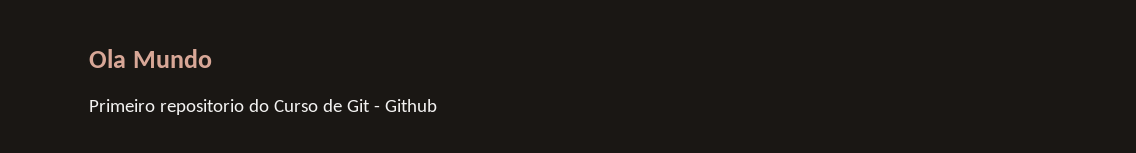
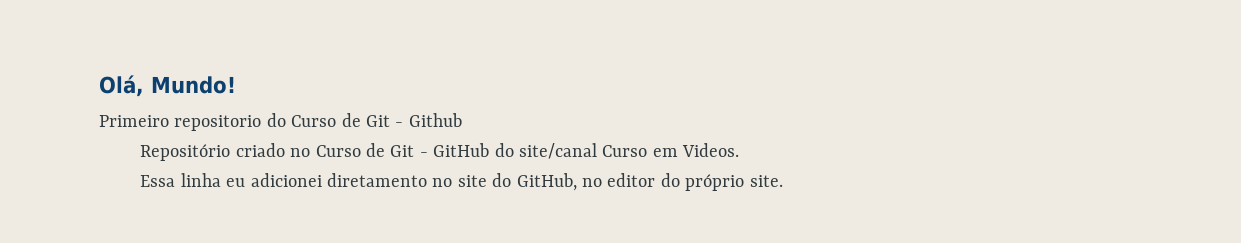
[89,49,213,68] Ola Mundo -> [99,75,236,97] Olá, Mundo!
(437, 105) none -> [140,143,740,161] [140,173,783,191] // Repositório criado no Curso de Git - GitHub do site/canal Curso em Videos. // Essa linha eu adicionei diretamento no site do GitHub, no editor do próprio site.

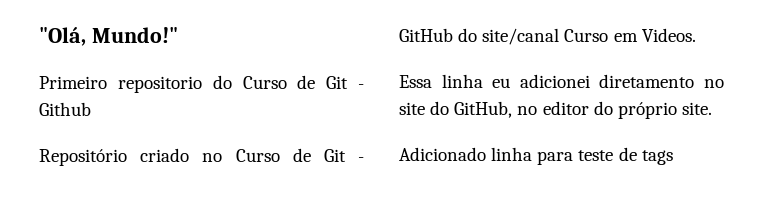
[99,75,236,97] Olá, Mundo! -> [39,27,178,46] "Olá, Mundo!"
(783, 181) none -> [399,147,673,165] // Adicionado linha para teste de tags

